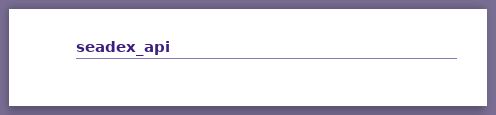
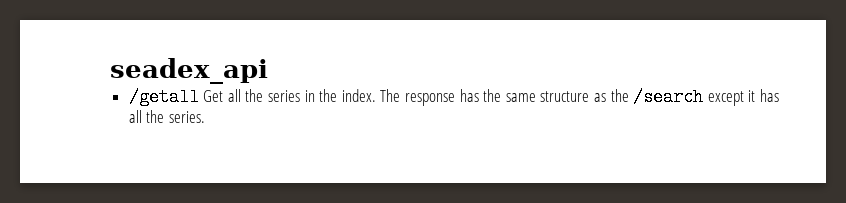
(170, 48) none -> [128,88,779,106] [128,110,205,123] // /getall Get all the series in the index. The response has the same structure as the /search except it has all the series.

